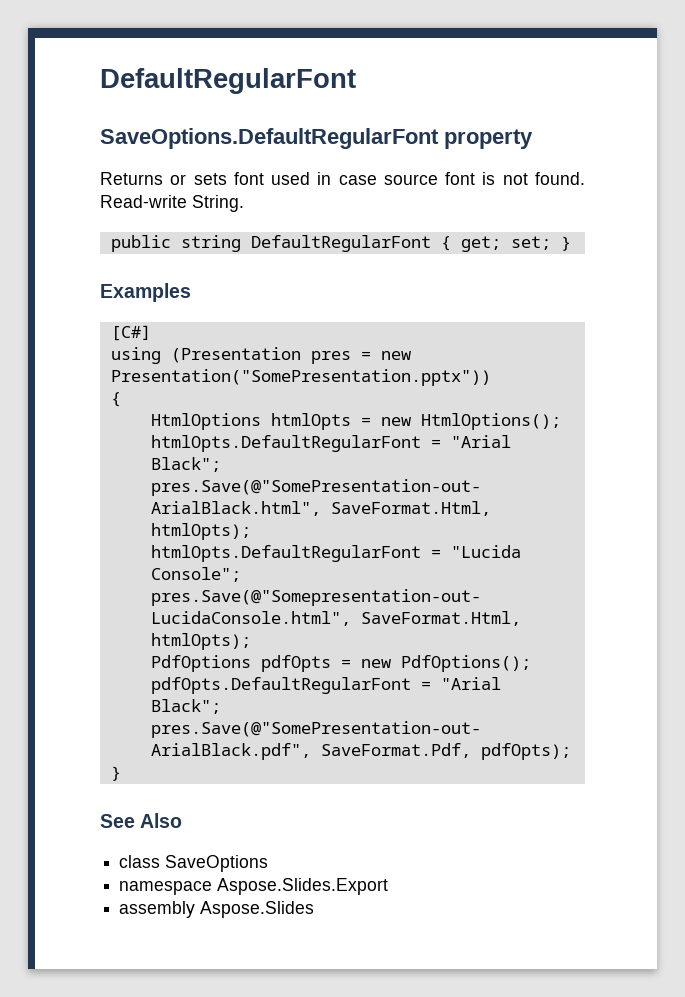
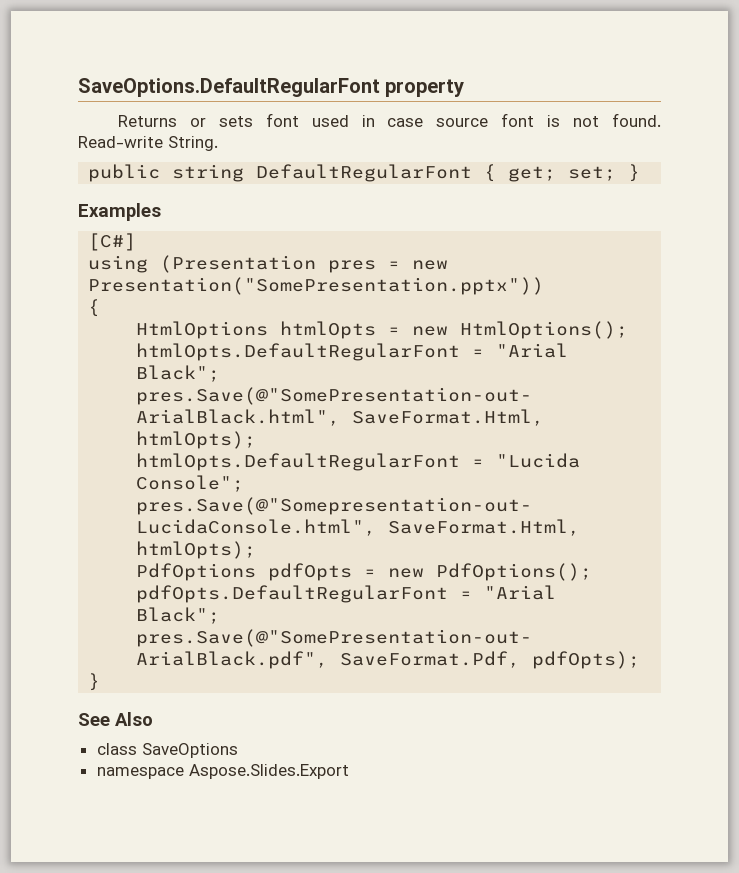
[100,68,356,94] DefaultRegularFont // -> (78, 87) none
[119,901,315,918] // assembly Aspose.Slides -> (349, 771) none

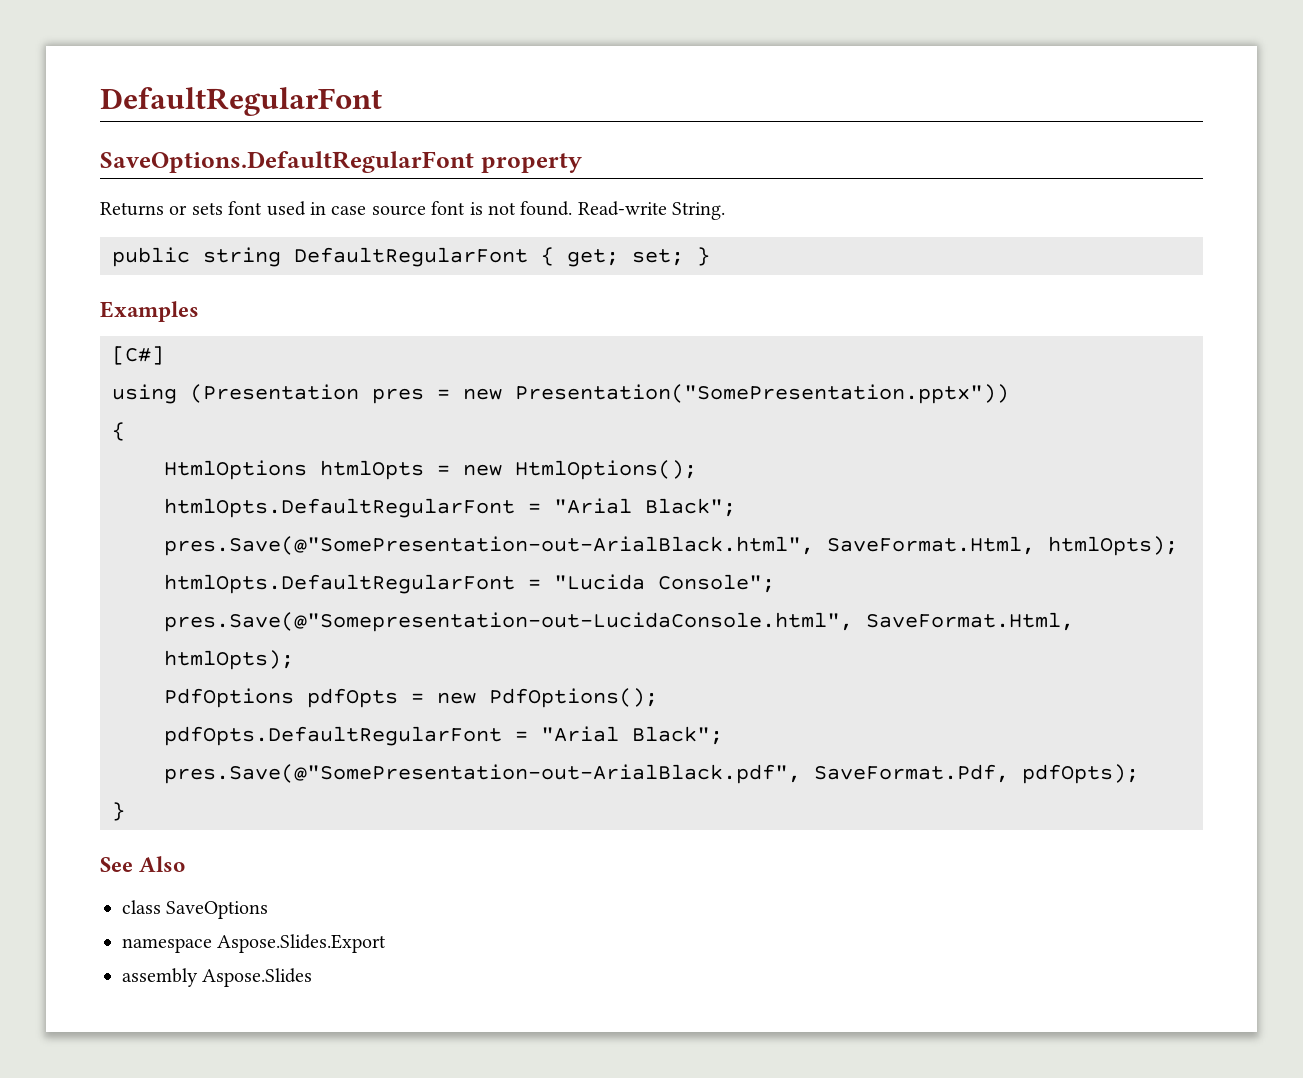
(78, 87) none -> [100,87,382,116] DefaultRegularFont //
(349, 771) none -> [122,968,313,987] // assembly Aspose.Slides

